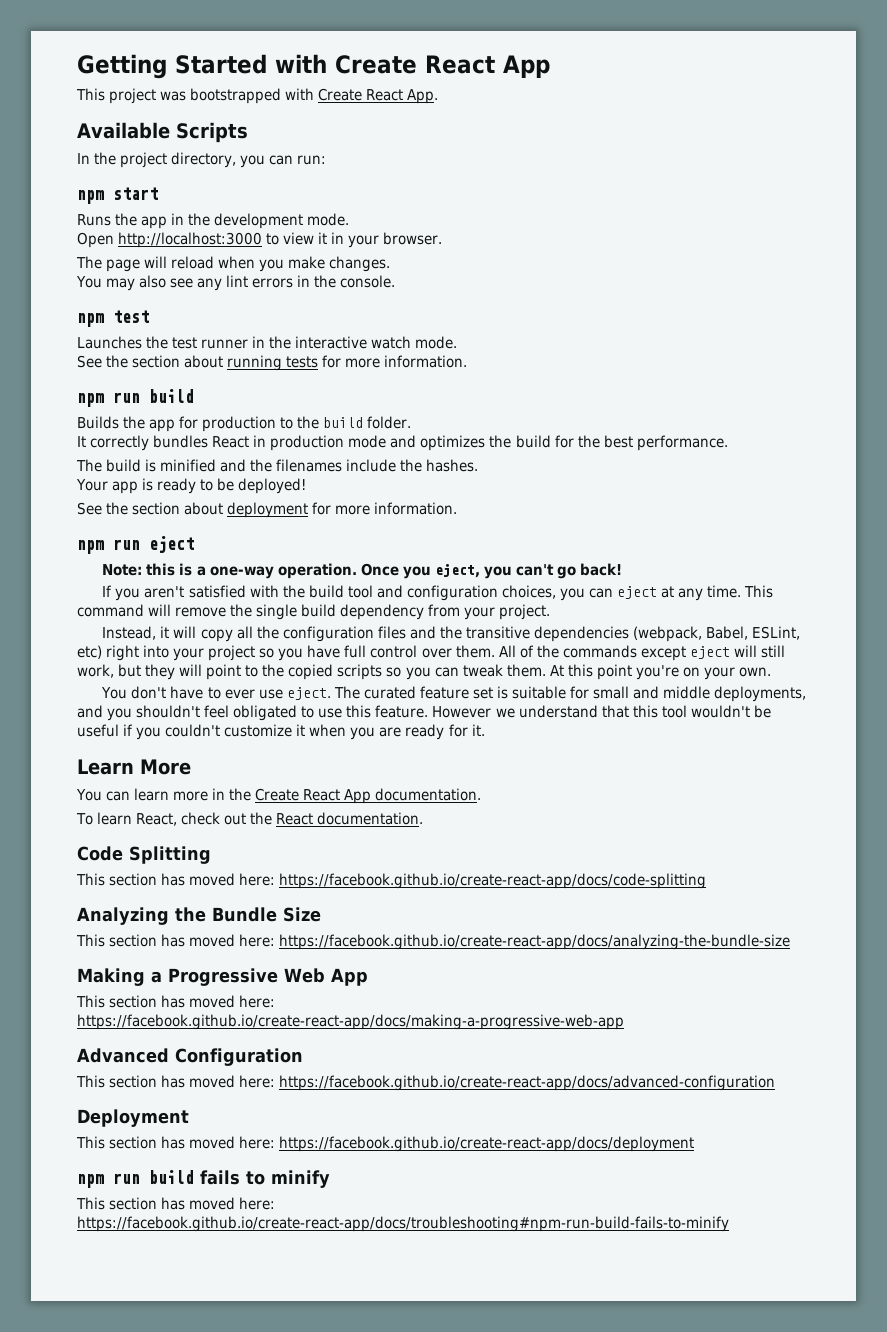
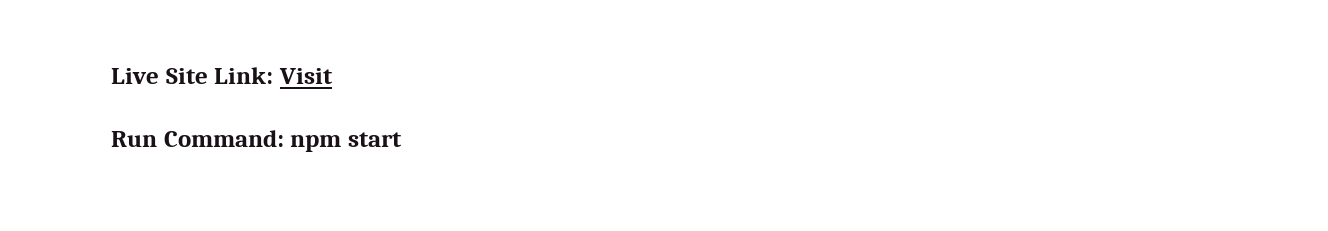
[77,54,550,79] [76,88,439,104] [77,122,248,143] [77,152,327,168] [77,187,158,204] [77,213,350,229] [77,232,443,248] [76,256,391,272] [76,275,396,291] [77,310,149,327] [77,336,458,349] [77,355,468,371] [77,389,194,407] [77,416,412,432] [77,435,728,451] [76,459,479,472] [76,478,307,494] [77,502,458,518] [77,536,194,554] [102,563,622,579] [102,585,774,601] [77,604,551,620] [102,626,801,642] [77,645,785,661] [77,664,771,680] [101,686,807,702] [77,705,771,721] [77,724,485,740] [77,759,191,775] [76,788,482,804] [76,812,424,826] [77,846,211,864] [76,873,707,889] [77,907,321,925] [76,934,791,950] [77,968,368,986] [76,995,276,1008] [77,1014,624,1030] [77,1048,303,1066] [76,1075,776,1091] [77,1109,189,1127] [76,1136,695,1152] [77,1170,330,1188] [76,1197,276,1210] [77,1216,729,1232] Getting Started with Create React App // This project was bootstrapped with Create React App. // Available Scripts // In the project directory, you can run: // npm start // Runs the app in the development mode. // Open http://localhost:3000 to view it in your browser. // The page will reload when you make changes. // You may also see any lint errors in the console. // npm test // Launches the test runner in the interactive watch mode. // See the section about running tests for more information. // npm run build // Builds the app for production to the build folder. // It correctly bundles React in production mode and optimizes the build for the best performance. // The build is minified and the filenames include the hashes. // Your app is ready to be deployed! // See the section about deployment for more information. // npm run eject // Note: this is a one-way operation. Once you eject, you can't go back! // If you aren't satisfied with the build tool and configuration choices, you can eject at any time. This command will remove the single build dependency from your project. // Instead, it will copy all the configuration files and the transitive dependencies (webpack, Babel, ESLint, etc) right into your project so you have full control over them. All of the commands except eject will still work, but they will point to the copied scripts so you can tweak them. At this point you're on your own. // You don't have to ever use eject. The curated feature set is suitable for small and middle deployments, and you shouldn't feel obligated to use this feature. However we understand that this tool wouldn't be useful if you couldn't customize it when you are ready for it. // Learn More // You can learn more in the Create React App documentation. // To learn React, check out the React documentation. // Code Splitting // This section has moved here: https://facebook.github.io/create-react-app/docs/code-splitting // Analyzing the Bundle Size // This section has moved here: https://facebook.github.io/create-react-app/docs/analyzing-the-bundle-size // Making a Progressive Web App // This section has moved here: https://facebook.github.io/create-react-app/docs/making-a-progressive-web-app // Advanced Configuration // This section has moved here: https://facebook.github.io/create-react-app/docs/advanced-configuration // Deployment // This section has moved here: https://facebook.github.io/create-react-app/docs/deployment // npm run build fails to minify // This section has moved here: https://facebook.github.io/create-react-app/docs/troubleshooting#npm-run-build-fails-to-minify -> [111,67,333,84] [111,130,402,152] Live Site Link: Visit // Run Command: npm start

